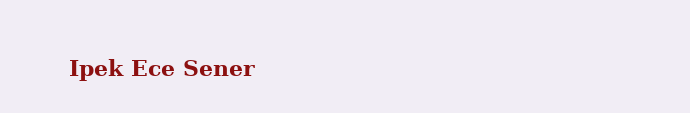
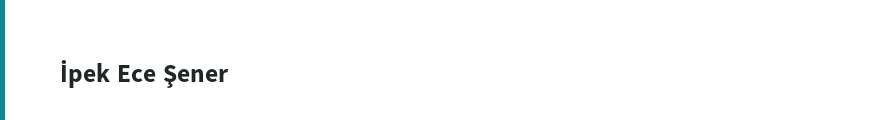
[69,59,255,81] Ipek Ece Sener -> [60,60,229,88] İpek Ece Şener

